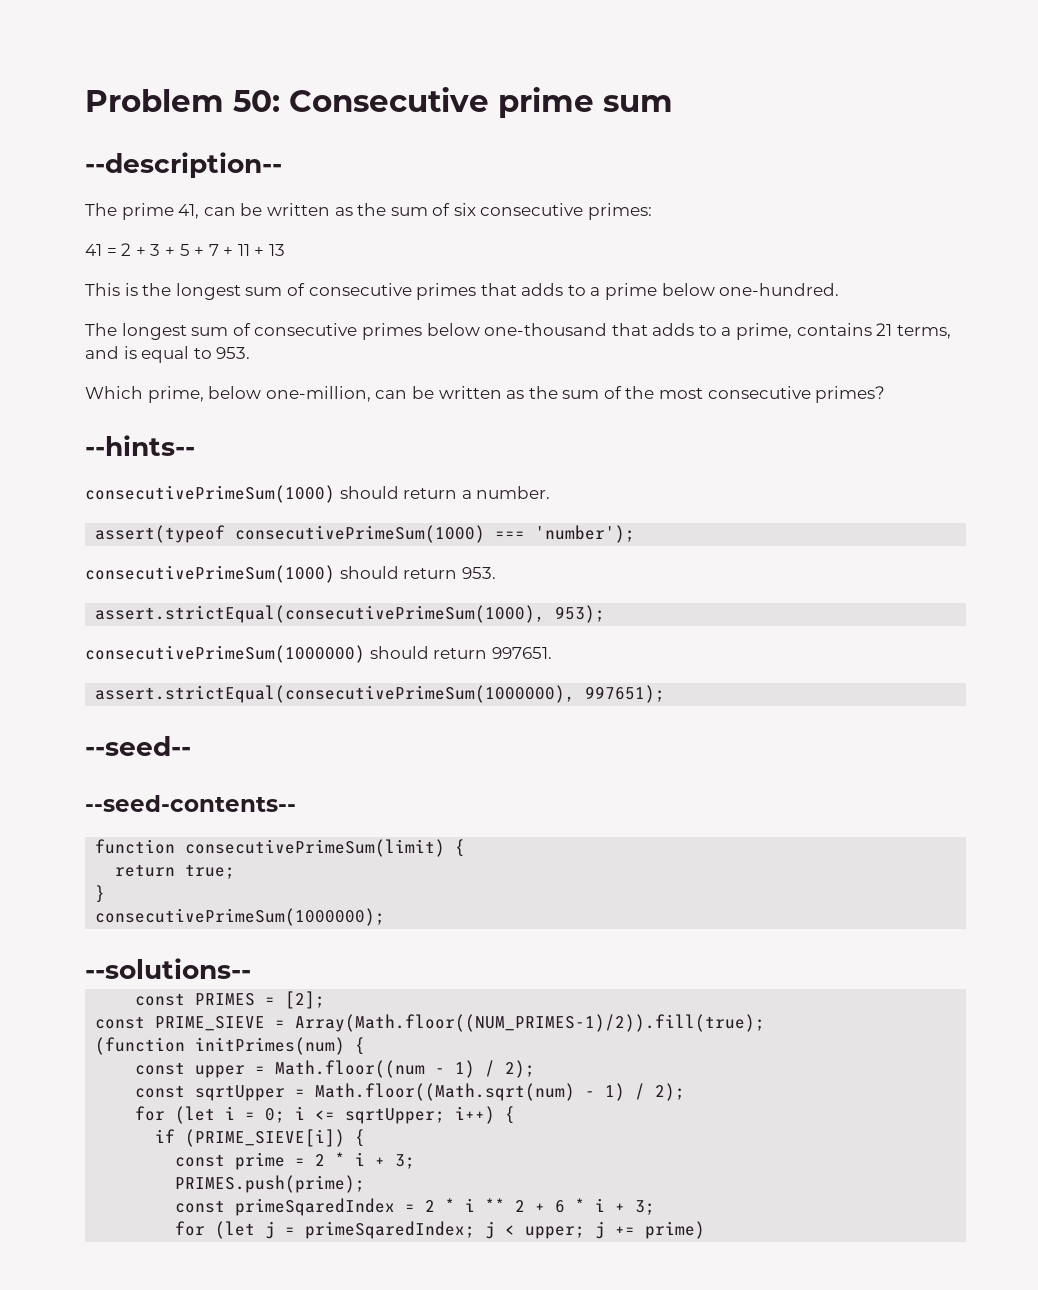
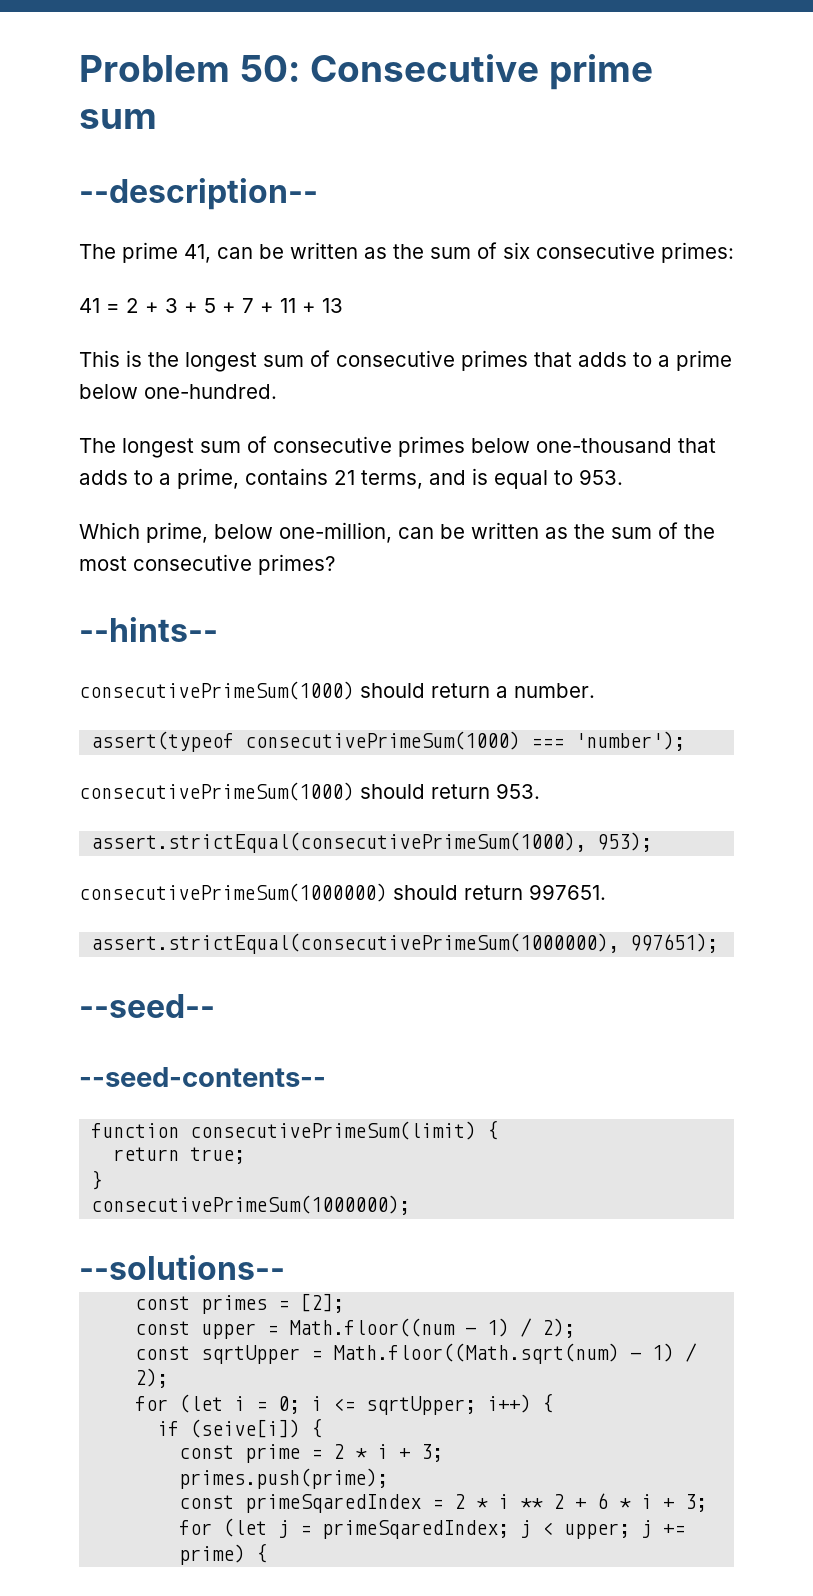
[195,993,256,1006] PRIMES -> [201,1295,268,1314] primes
[95,1014,766,1032] [95,1037,366,1055] // const PRIME_SIEVE = Array(Math.floor((NUM_PRIMES-1)/2)).fill(true); // (function initPrimes(num) { -> (345, 1303) none
[185,1129,346,1147] (PRIME_SIEVE[i]) -> [190,1419,301,1438] (seive[i])
[175,1175,366,1193] PRIMES.push(prime); -> [179,1468,389,1489] primes.push(prime);
(706, 1230) none -> [256,1543,268,1563] {

